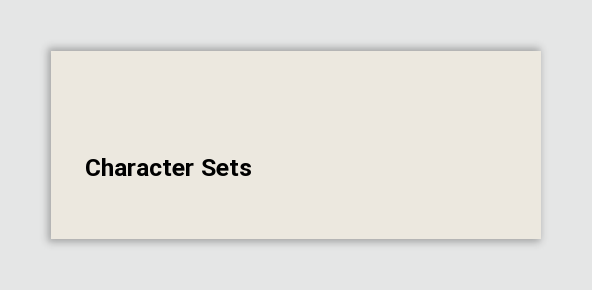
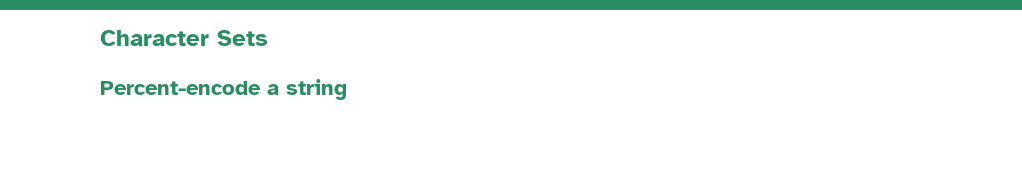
(252, 167) none -> [100,79,347,100] // Percent-encode a string

